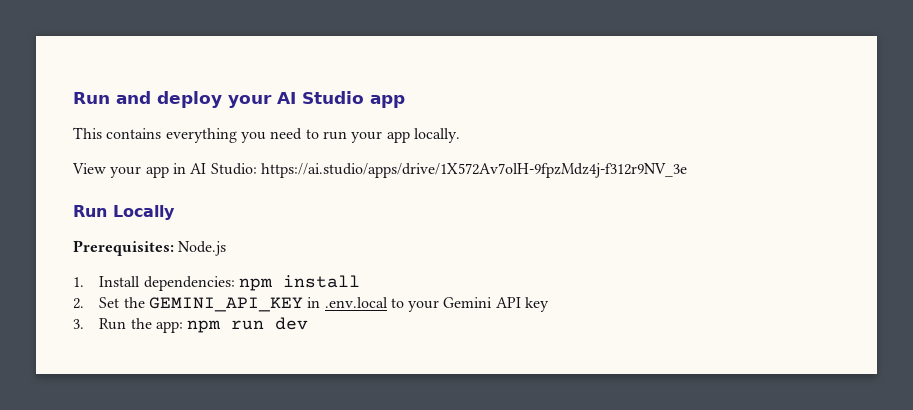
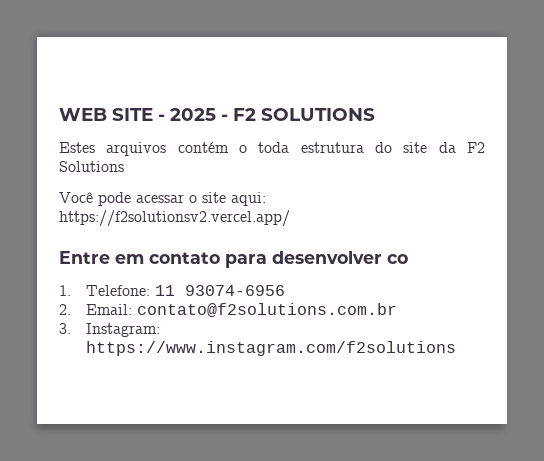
[73,91,405,108] [73,127,460,143] [72,163,687,178] [73,205,175,220] [73,240,227,256] [73,275,360,291] [73,297,550,312] [73,317,309,333] Run and deploy your AI Studio app // This contains everything you need to run your app locally. // View your app in AI Studio: https://ai.studio/apps/drive/1X572Av7olH-9fpzMdz4j-f312r9NV_3e // Run Locally // Prerequisites: Node.js // 1. Install dependencies: npm install // 2. Set the GEMINI_API_KEY in .env.local to your Gemini API key // 3. Run the app: npm run dev -> [59,108,375,121] [59,142,485,156] [59,161,124,172] [59,192,266,206] [59,210,290,227] [59,251,408,268] [59,285,286,296] [59,303,398,318] [59,323,161,337] [86,341,457,356] WEB SITE - 2025 - F2 SOLUTIONS // Estes arquivos contém o toda estrutura do site da F2 Solutions // Você pode acessar o site aqui: https://f2solutionsv2.vercel.app/ // Entre em contato para desenvolver co // 1. Telefone: 11 93074-6956 // 2. Email: contato@f2solutions.com.br // 3. Instagram: https://www.instagram.com/f2solutions

